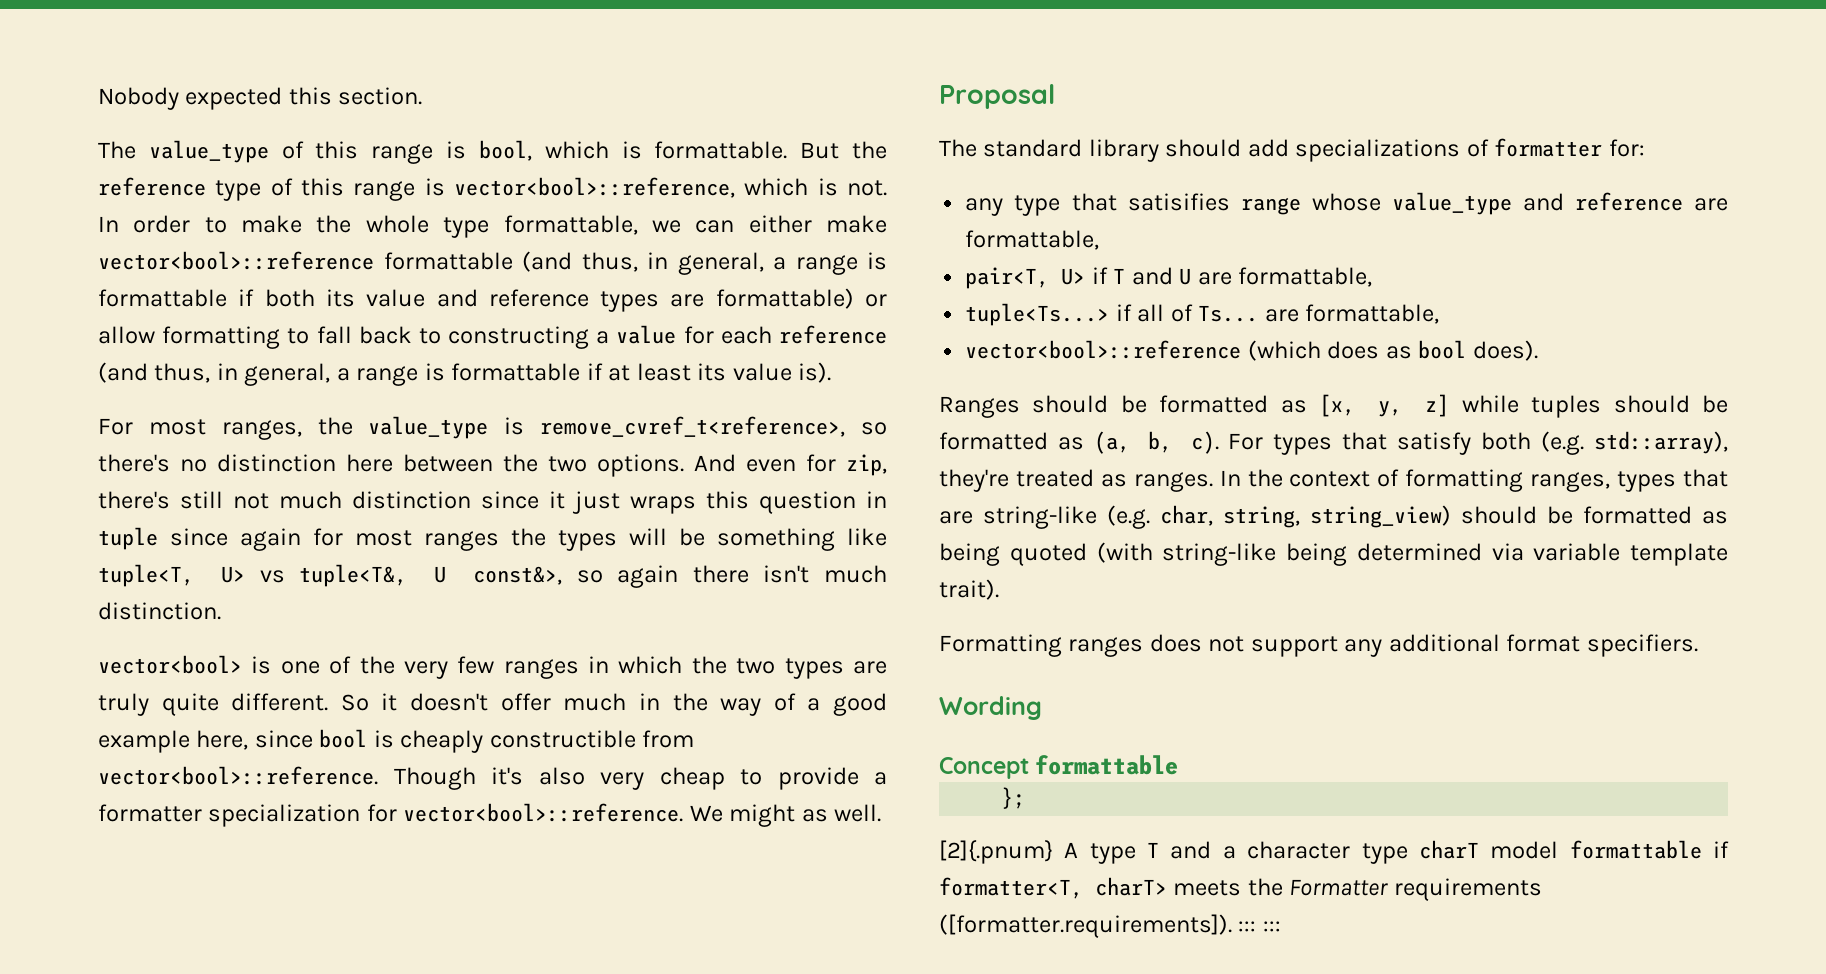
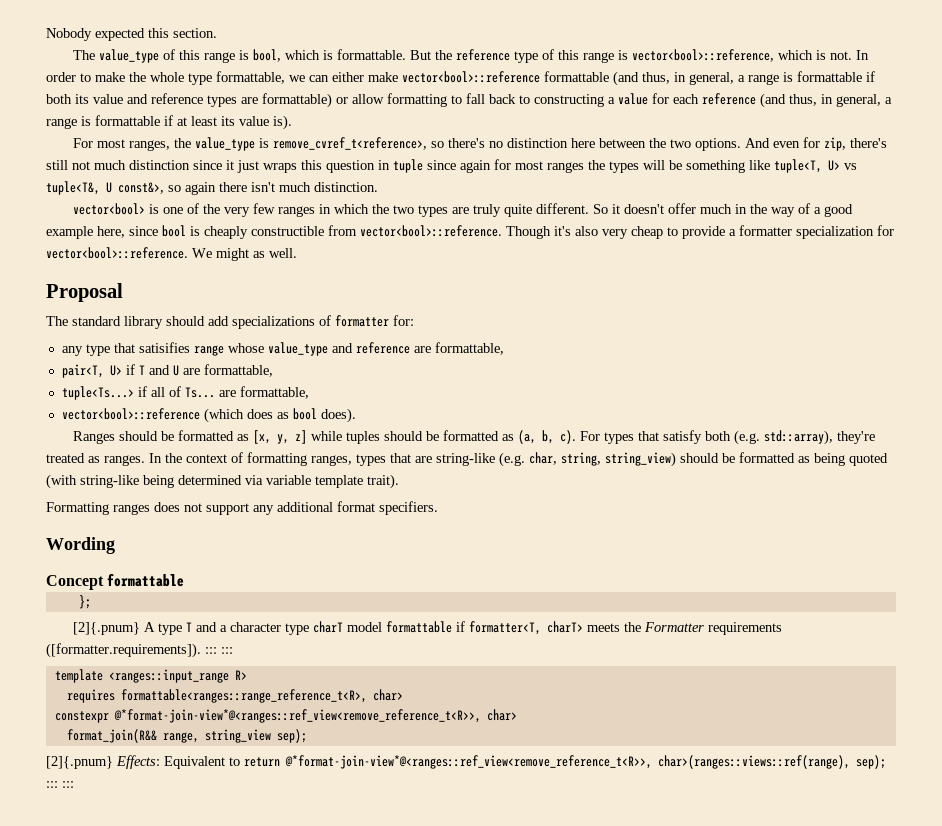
(1281, 926) none -> [54,669,247,683] [66,689,403,703] [54,709,517,723] [66,729,307,743] [46,755,886,769] [46,781,74,788] // template <ranges::input_range R> // requires formattable<ranges::range_reference_t<R>, char> // constexpr @*format-join-view*@<ranges::ref_view<remove_reference_t<R>>, char> // format_join(R&& range, string_view sep); // [2]{.pnum} Effects: Equivalent to return @*format-join-view*@<ranges::ref_view<remove_reference_t<R>>, char>(ranges::views::ref(range), sep); ::: :::

